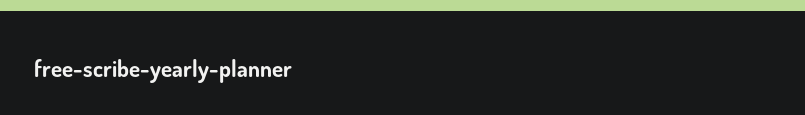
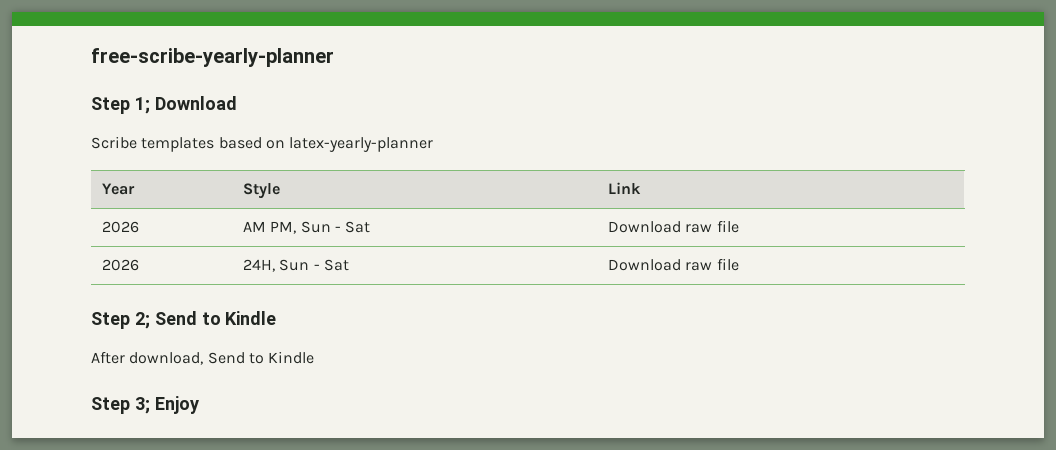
(292, 71) none -> [91,96,237,114] [91,136,434,152] [102,183,136,195] [243,183,281,199] [608,182,642,194] [102,221,140,233] [243,221,371,234] [608,220,739,233] [102,259,140,271] [243,259,350,272] [608,258,739,271] [91,311,277,329] [91,351,315,365] [91,396,199,414] // Step 1; Download // Scribe templates based on latex-yearly-planner // Year | Style | Link // 2026 | AM PM, Sun - Sat | Download raw file // 2026 | 24H, Sun - Sat | Download raw file // Step 2; Send to Kindle // After download, Send to Kindle // Step 3; Enjoy

